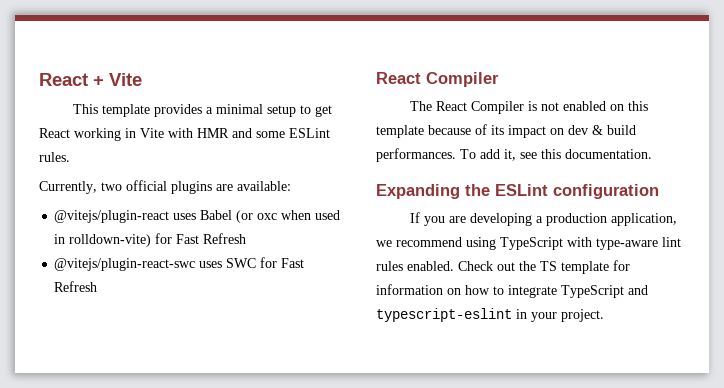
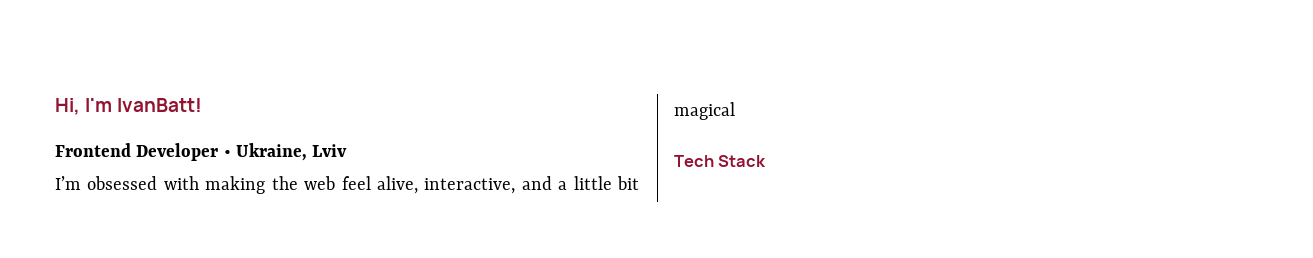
[39,73,142,86] [72,104,332,117] [39,128,330,141] [39,152,70,162] [39,180,291,194] [54,210,341,223] [54,233,247,247] [54,257,305,271] [54,281,98,292] [376,72,499,87] [409,101,648,114] [376,124,636,138] [376,148,652,162] [376,184,659,199] [409,212,677,226] [376,237,681,250] [376,260,630,274] [376,284,648,298] [376,308,604,322] React + Vite // This template provides a minimal setup to get React working in Vite with HMR and some ESLint rules. // Currently, two official plugins are available: // @vitejs/plugin-react uses Babel (or oxc when used in rolldown-vite) for Fast Refresh // @vitejs/plugin-react-swc uses SWC for Fast Refresh // React Compiler // The React Compiler is not enabled on this template because of its impact on dev & build performances. To add it, see this documentation. // Expanding the ESLint configuration // If you are developing a production application, we recommend using TypeScript with type-aware lint rules enabled. Check out the TS template for information on how to integrate TypeScript and typescript-eslint in your project. -> [55,98,203,115] [55,143,348,161] [55,176,639,194] [674,102,735,120] [674,155,767,167] Hi, I'm IvanBatt! // Frontend Developer • Ukraine, Lviv // I’m obsessed with making the web feel alive, interactive, and a little bit magical // Tech Stack

